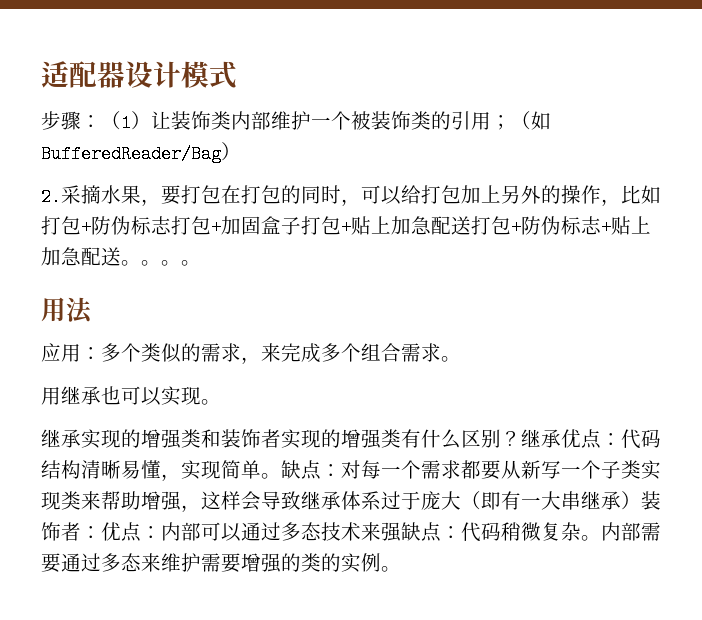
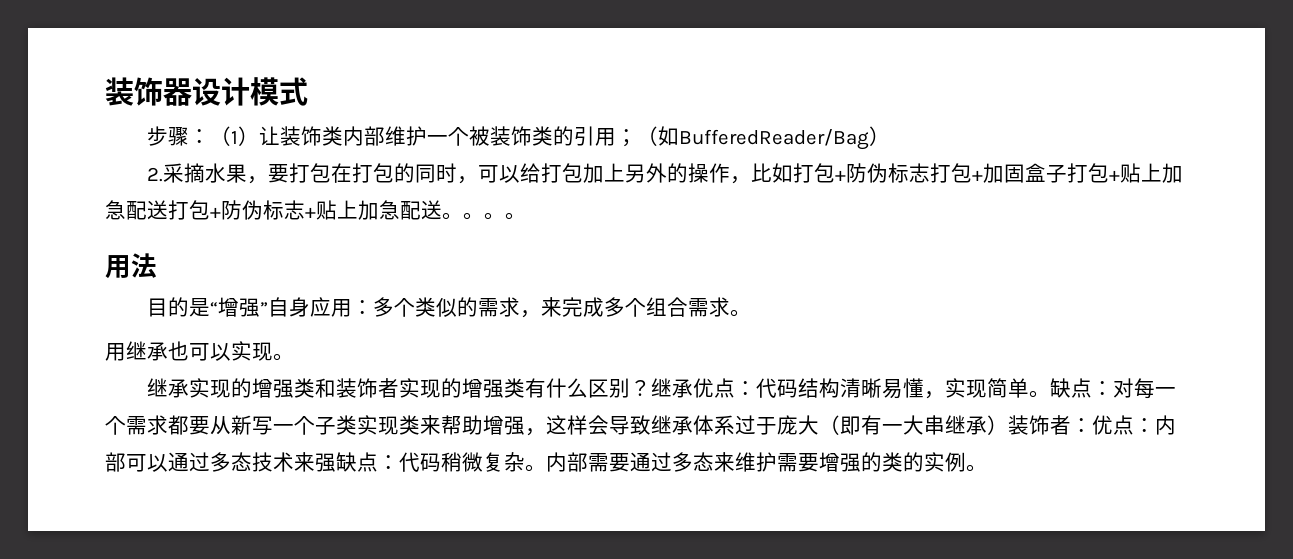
[41,61,97,88] 适配 -> [105,77,163,106] 装饰
(93, 310) none -> [147,297,311,317] 目的是“增强”自身

